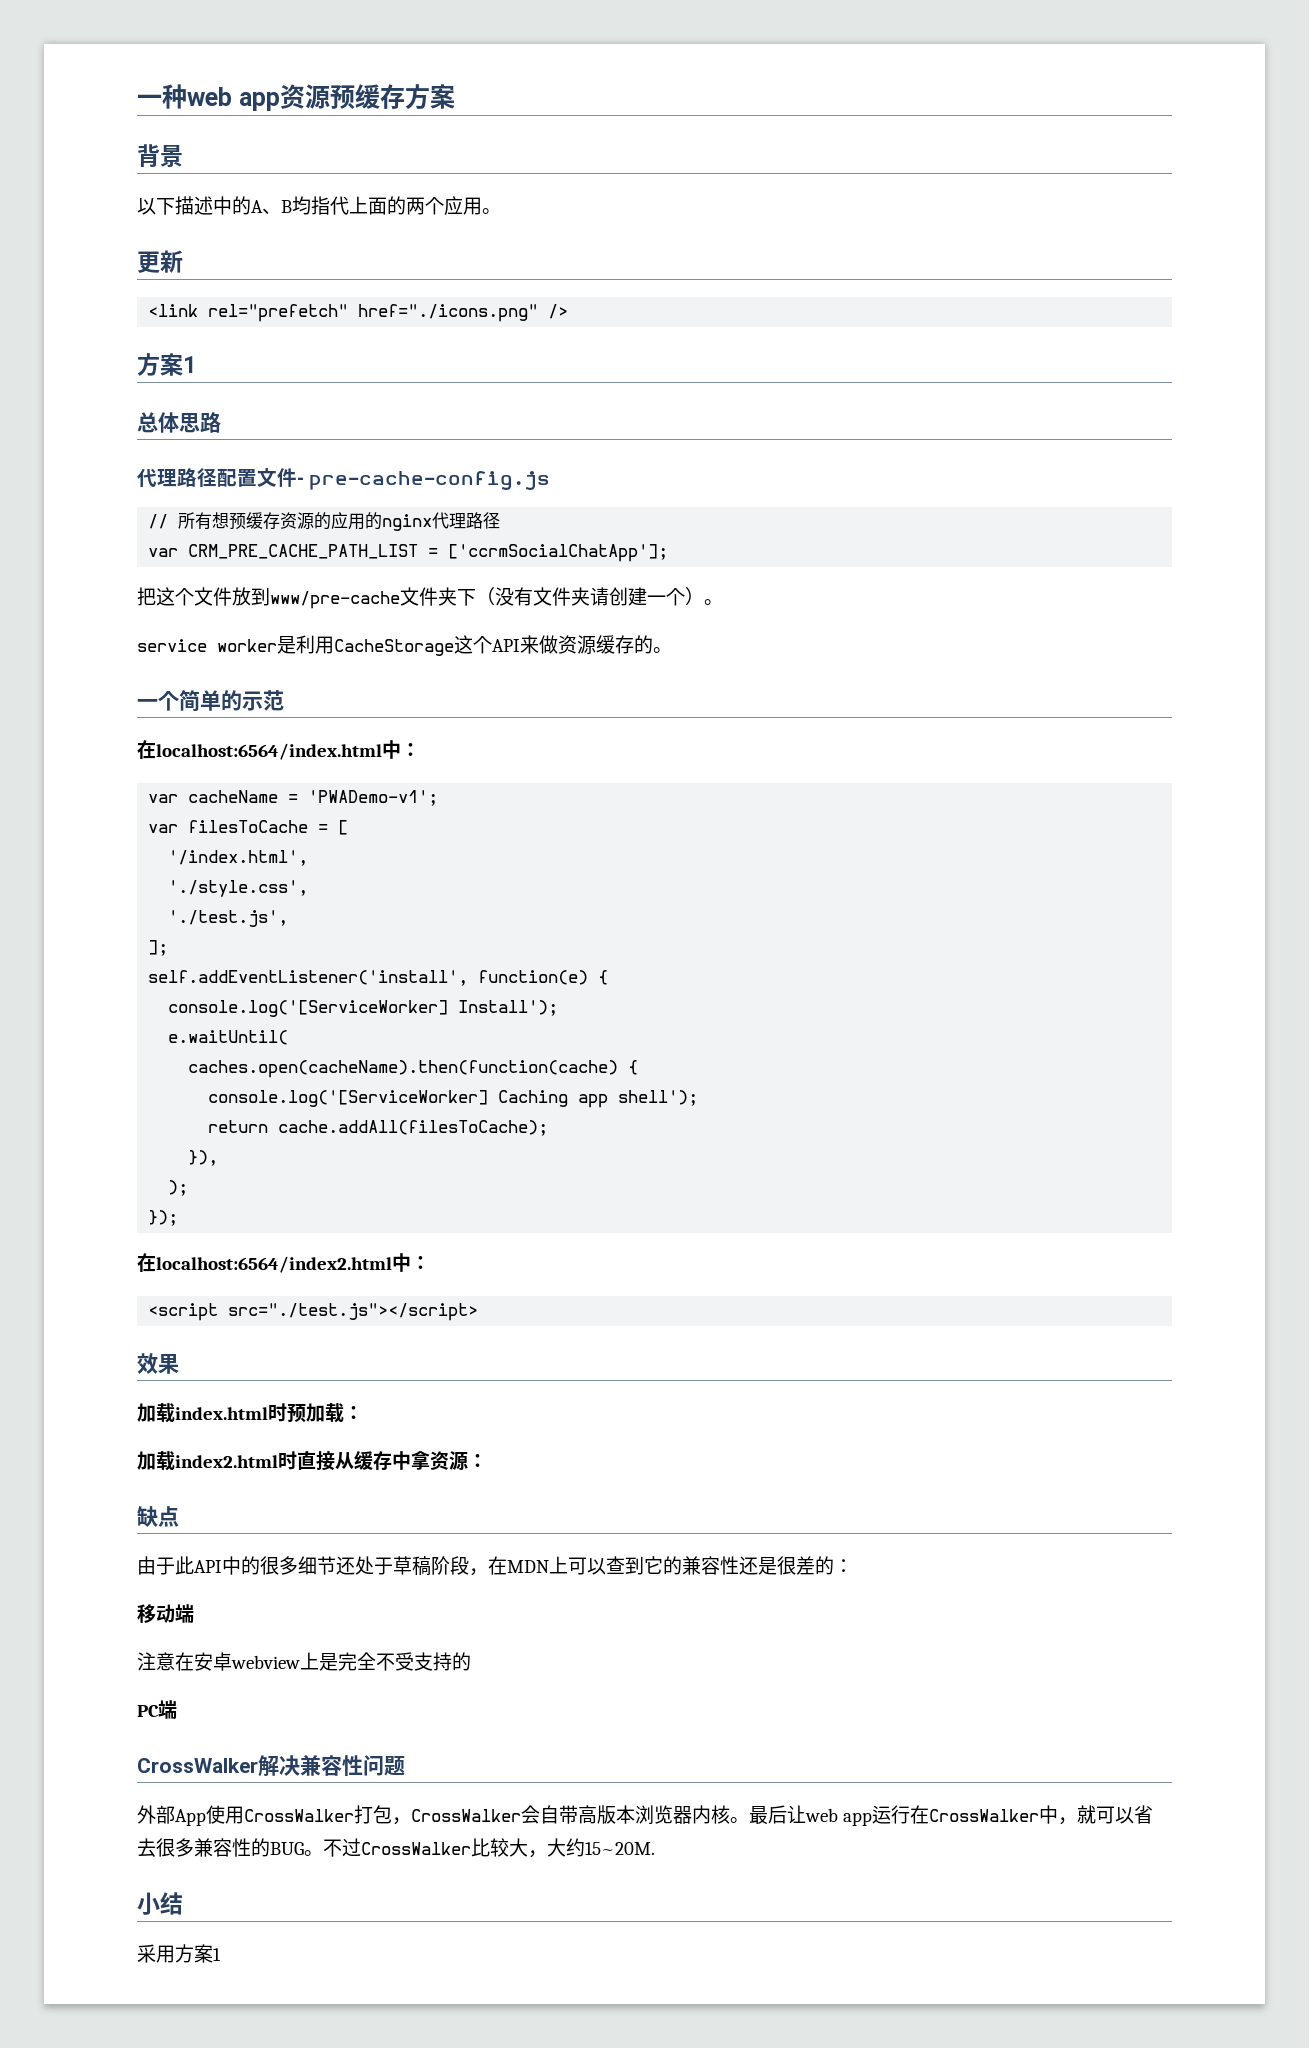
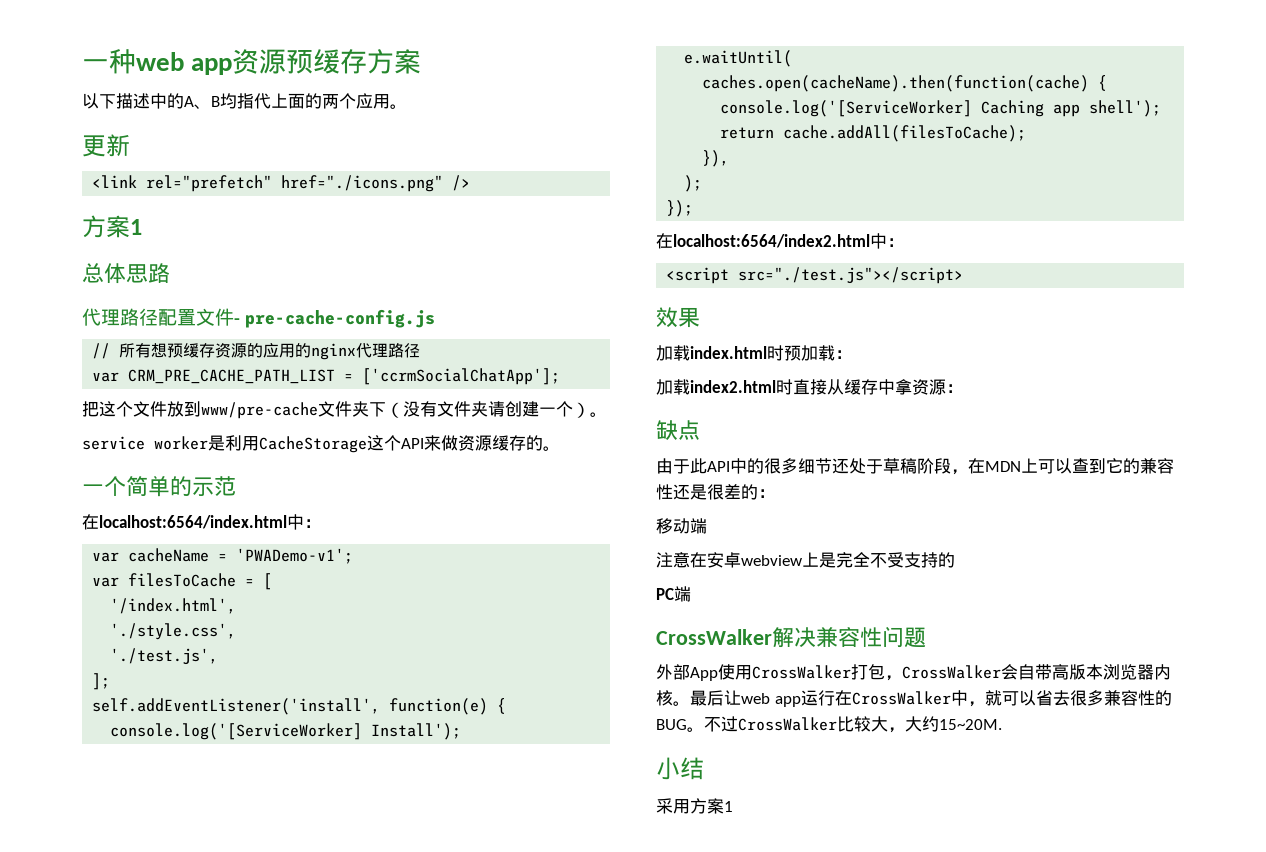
[137,144,183,168] // 背景 -> (422, 61) none

